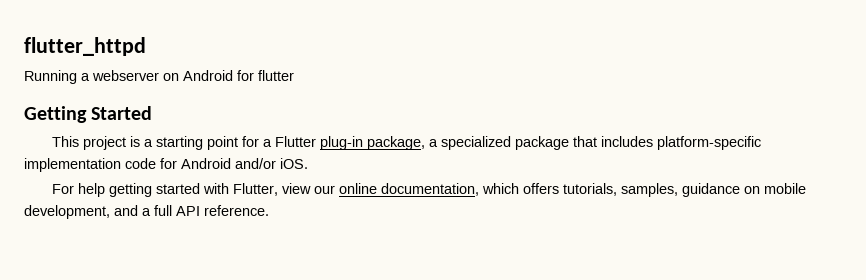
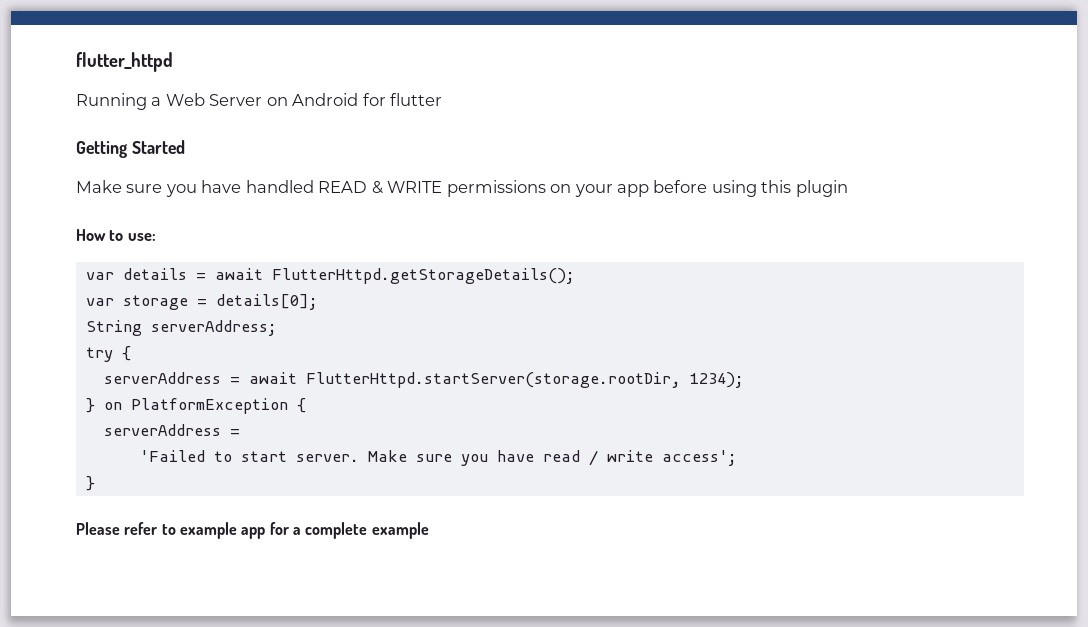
[92,70,159,81] webserver -> [165,93,263,106] Web Server
[51,136,761,150] [24,158,308,172] [51,183,806,197] [24,205,269,219] This project is a starting point for a Flutter plug-in package, a specialized package that includes platform-specific implementation code for Android and/or iOS. // For help getting started with Flutter, view our online documentation, which offers tutorials, samples, guidance on mobile development, and a full API reference. -> [76,180,848,197] [76,229,156,241] [85,268,575,284] [85,294,318,310] [85,320,277,336] [85,346,131,362] [103,372,744,388] [85,398,306,414] [103,424,240,436] [139,450,737,466] [85,476,95,491] [76,522,429,539] Make sure you have handled READ & WRITE permissions on your app before using this plugin // How to use: // var details = await FlutterHttpd.getStorageDetails(); // var storage = details[0]; // String serverAddress; // try { // serverAddress = await FlutterHttpd.startServer(storage.rootDir, 1234); // } on PlatformException { // serverAddress = // 'Failed to start server. Make sure you have read / write access'; // } // Please refer to example app for a complete example

